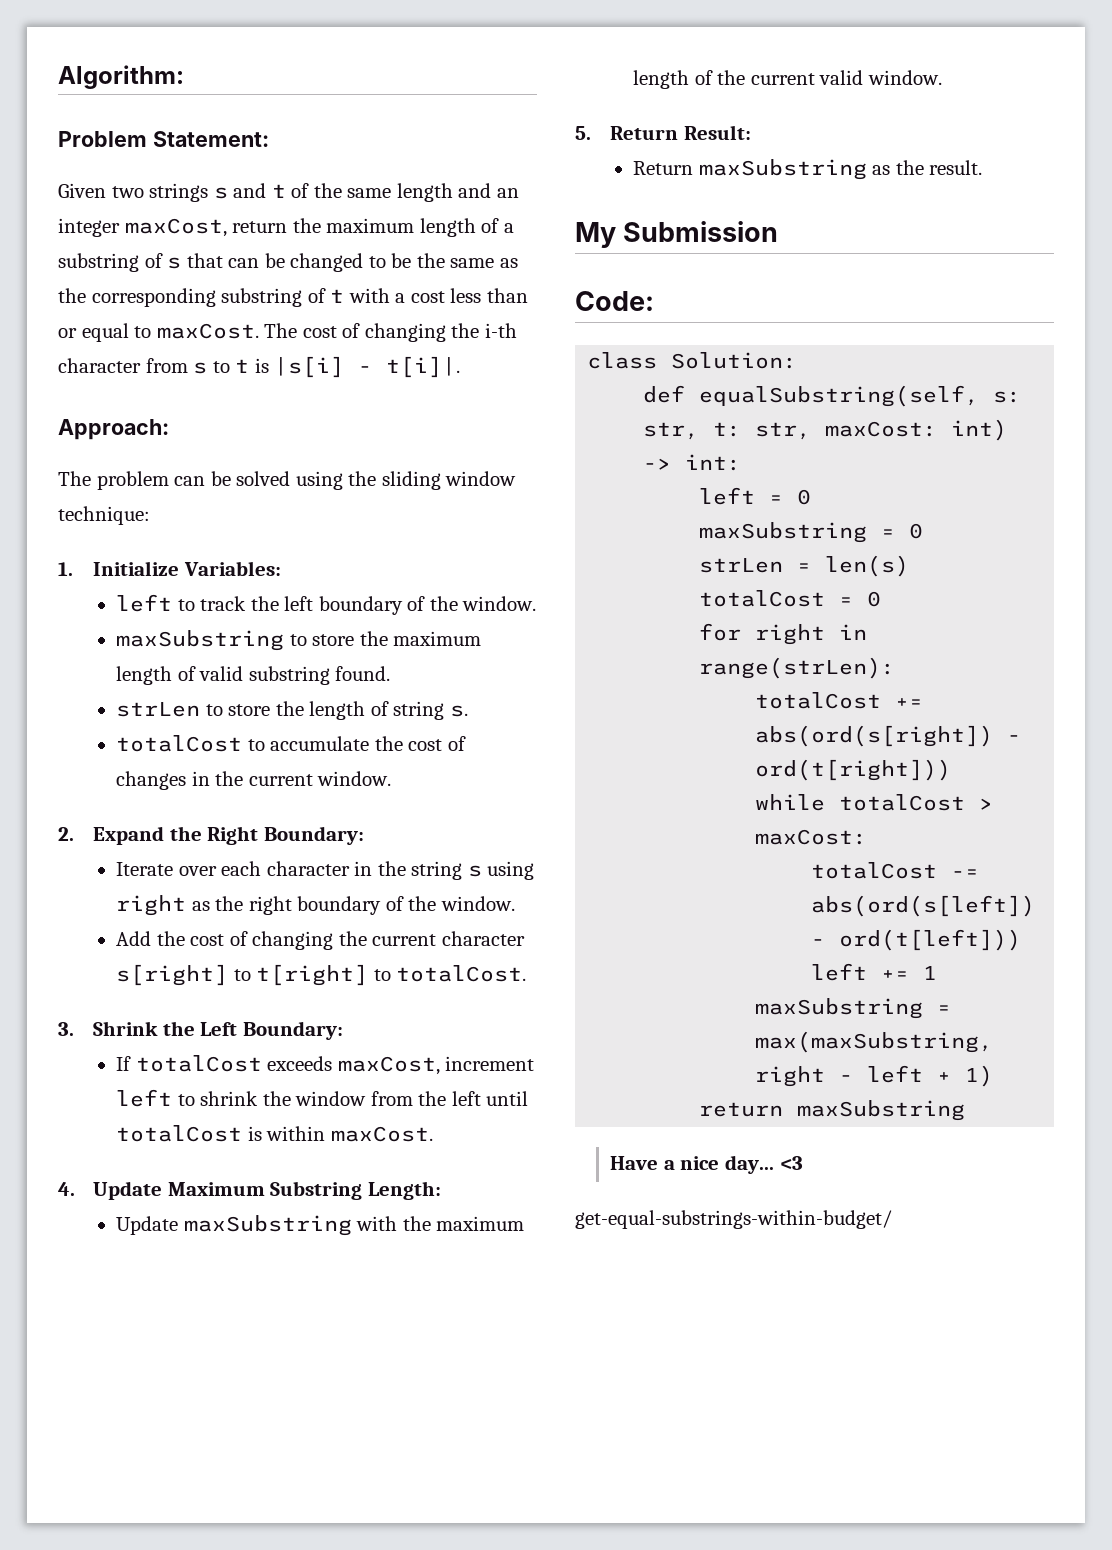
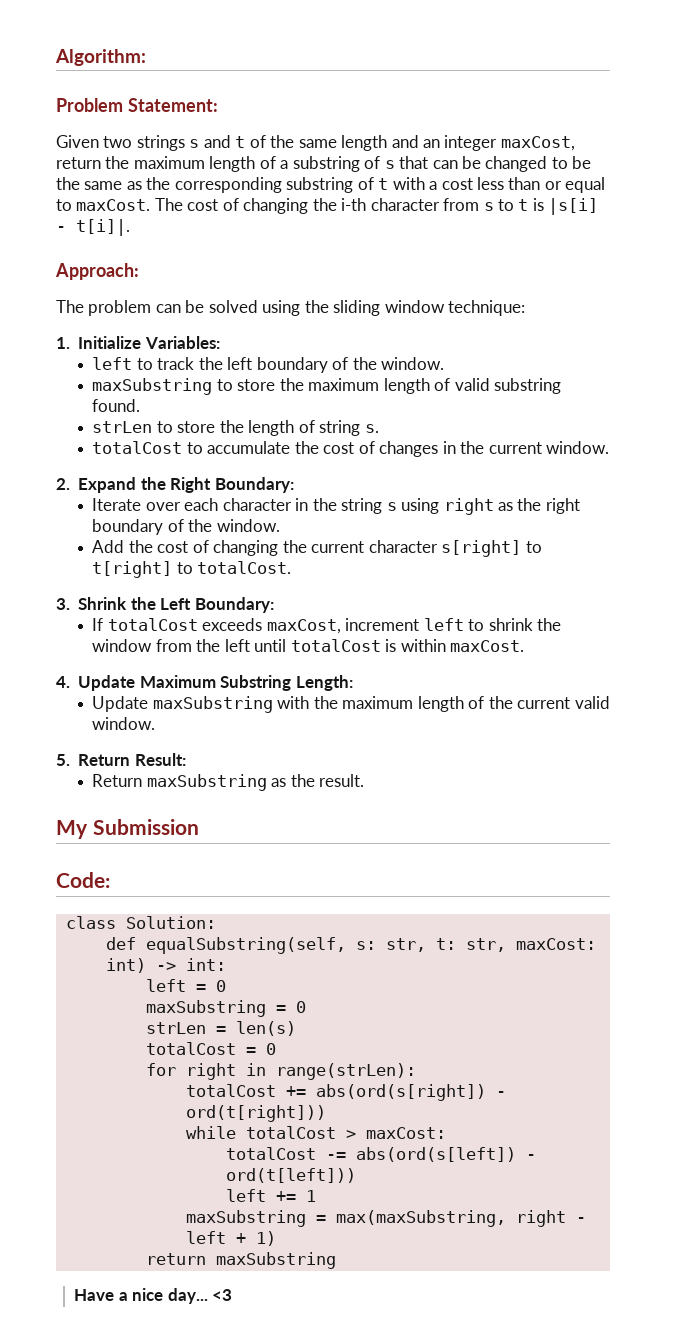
[575,1210,892,1229] // get-equal-substrings-within-budget/ -> (233, 1295) none

